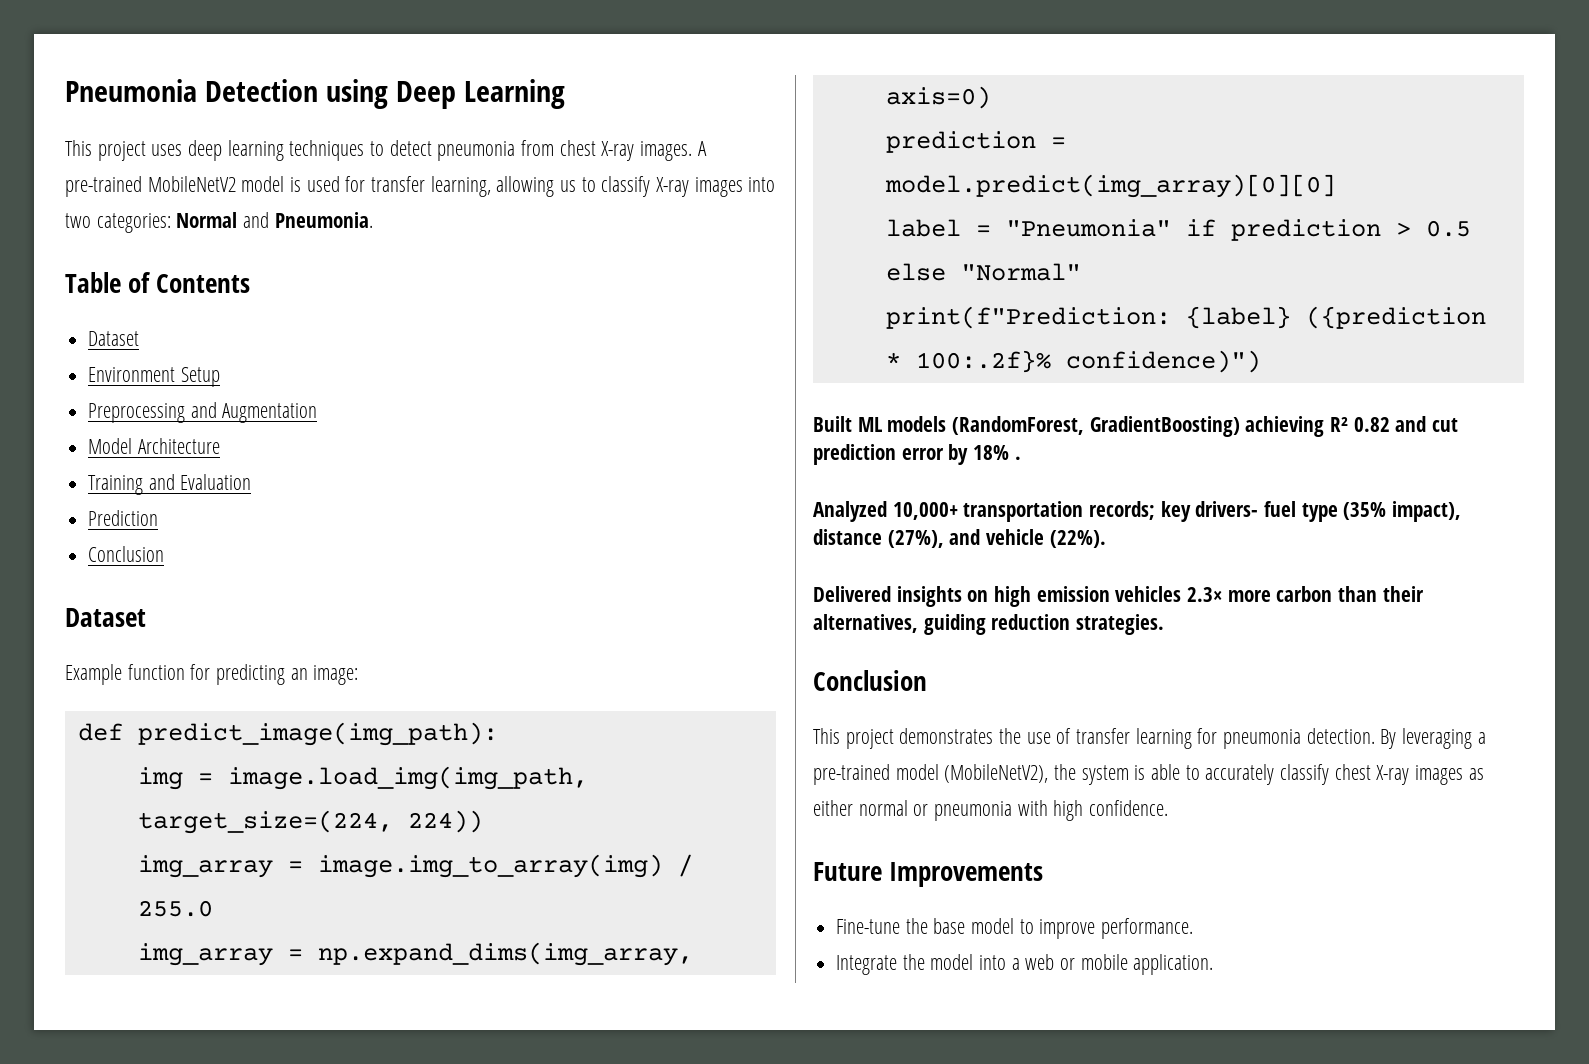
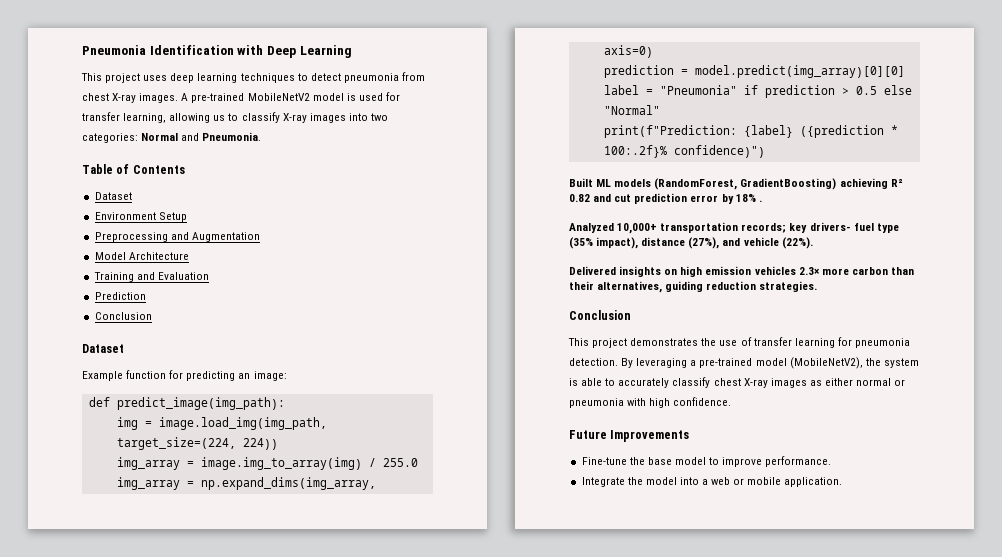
[204,79,388,109] Detection using -> [149,45,264,55] Identification with

